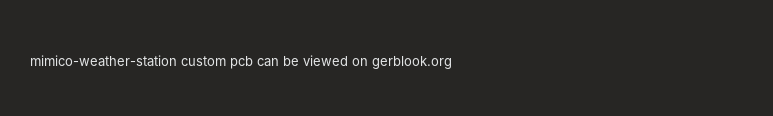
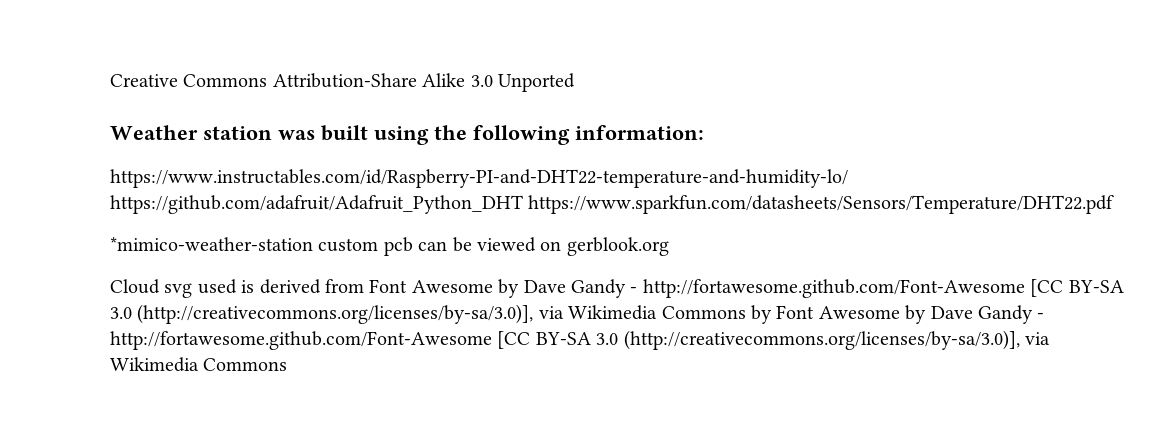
[30,55,177,67] mimico-weather-station -> [110,73,575,92] [110,125,704,145] [110,169,848,188] [110,195,1115,214] [110,237,313,251] Creative Commons Attribution-Share Alike 3.0 Unported // Weather station was built using the following information: // https://www.instructables.com/id/Raspberry-PI-and-DHT22-temperature-and-humidity-lo/ https://github.com/adafruit/Adafruit_Python_DHT https://www.sparkfun.com/datasheets/Sensors/Temperature/DHT22.pdf // *mimico-weather-station
(452, 62) none -> [110,279,1124,298] [110,304,1045,324] [110,330,1050,350] [110,357,288,372] // Cloud svg used is derived from Font Awesome by Dave Gandy - http://fortawesome.github.com/Font-Awesome [CC BY-SA 3.0 (http://creativecommons.org/licenses/by-sa/3.0)], via Wikimedia Commons by Font Awesome by Dave Gandy - http://fortawesome.github.com/Font-Awesome [CC BY-SA 3.0 (http://creativecommons.org/licenses/by-sa/3.0)], via Wikimedia Commons

